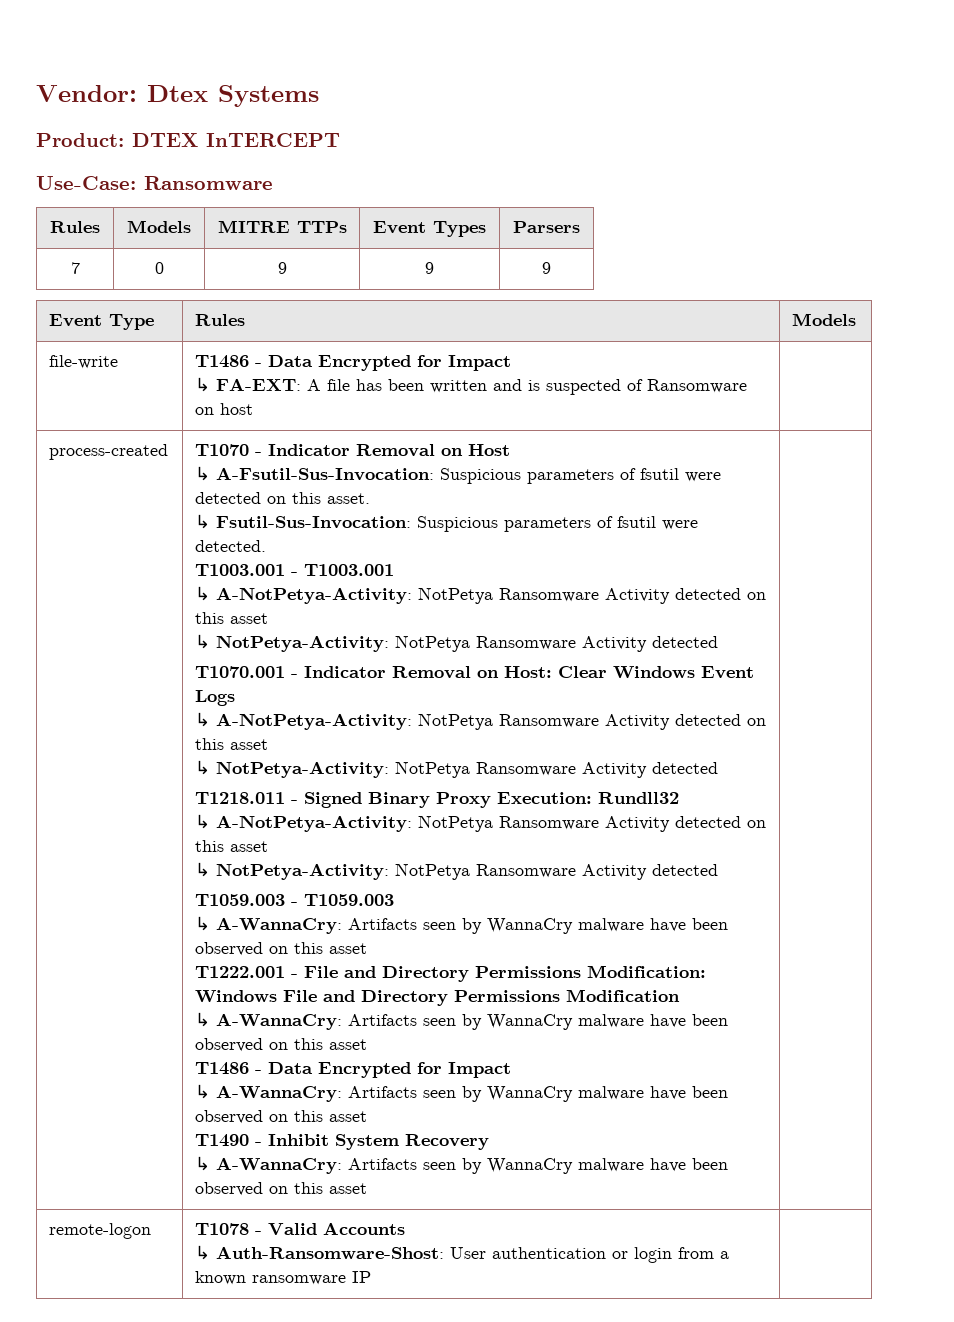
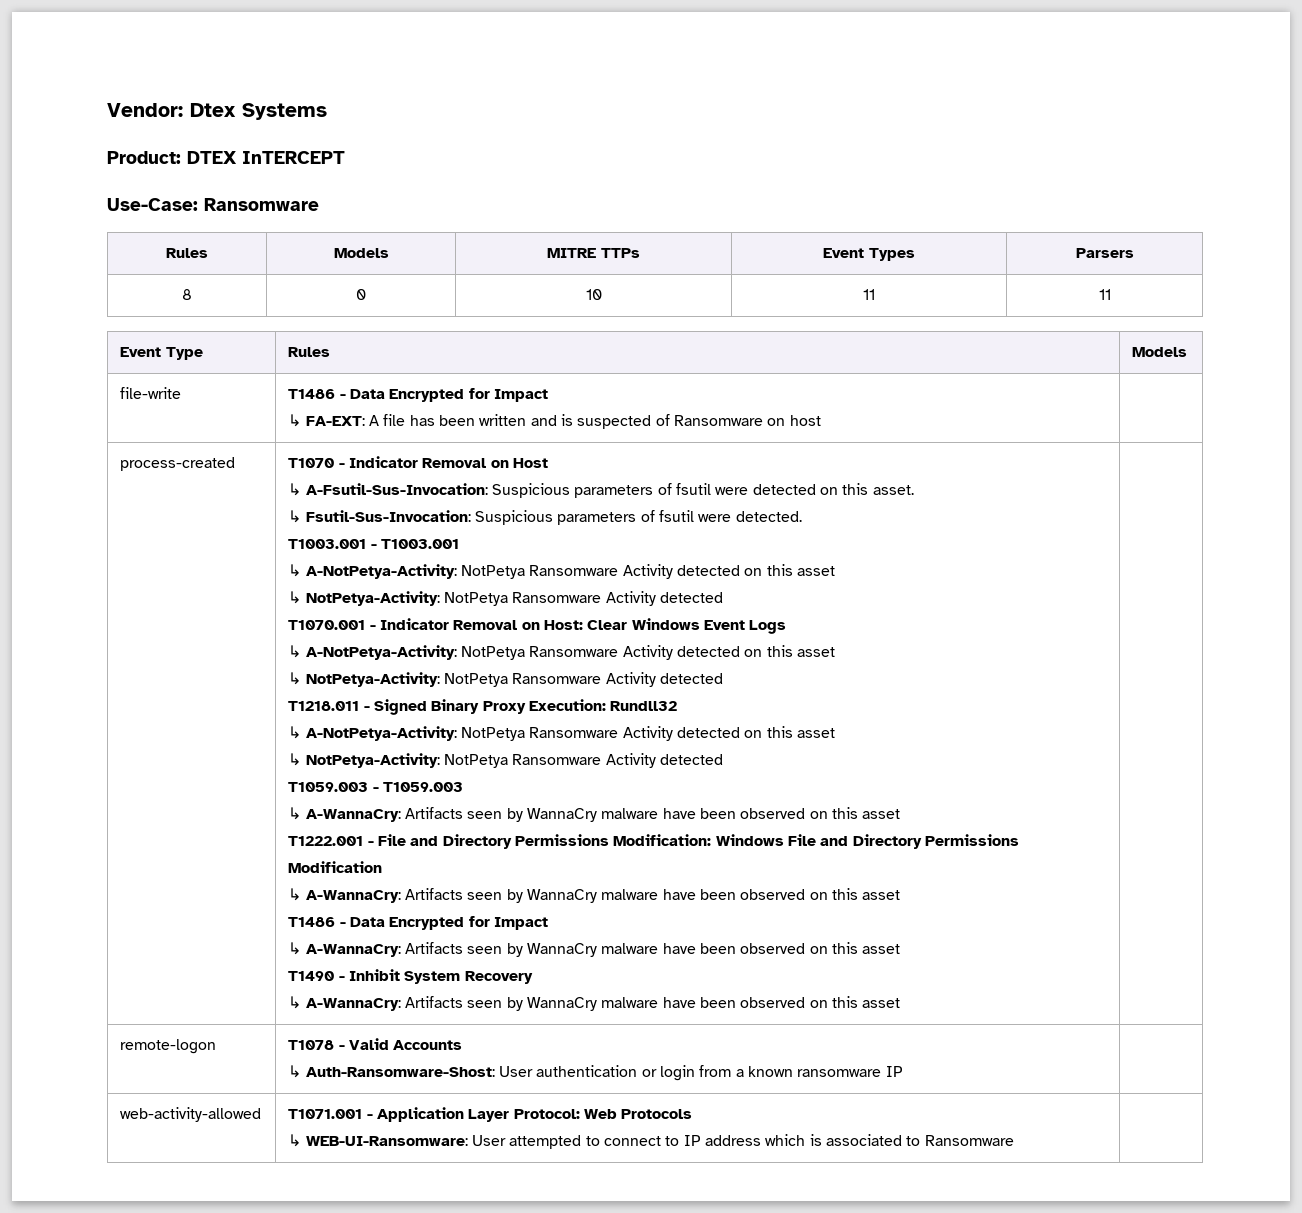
[70,262,80,274] 7 -> [182,289,192,300] 8
[277,262,287,274] [425,262,434,274] [542,262,551,274] 9 | 9 | 9 -> [585,289,602,300] [863,289,875,300] [1098,289,1111,300] 10 | 11 | 11
(372, 1277) none -> [120,1107,262,1122] [288,1107,693,1122] [288,1134,1014,1149] // web-activity-allowed | T1071.001 - Application Layer Protocol: Web Protocols // ↳ WEB-UI-Ransomware: User attempted to connect to IP address which is associated to Ransomware |

